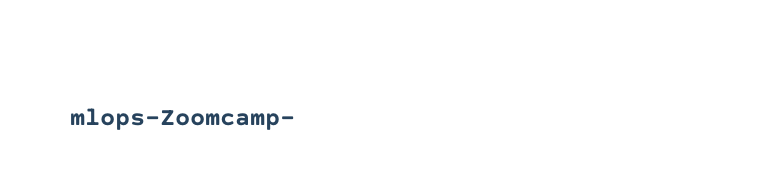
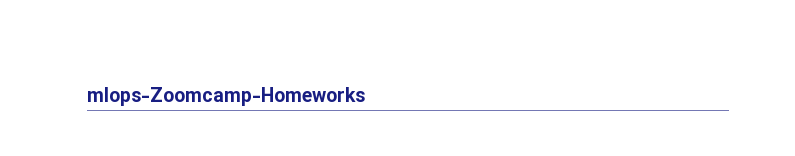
[70,108,295,130] mlops-Zoomcamp- -> [87,87,365,106] mlops-Zoomcamp-Homeworks

